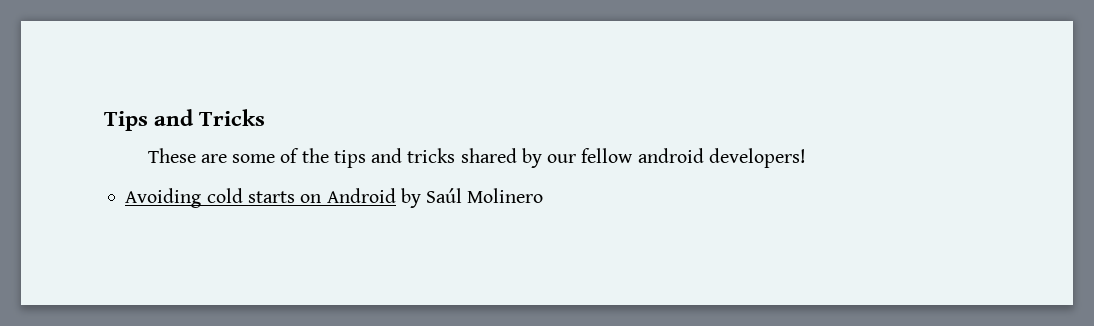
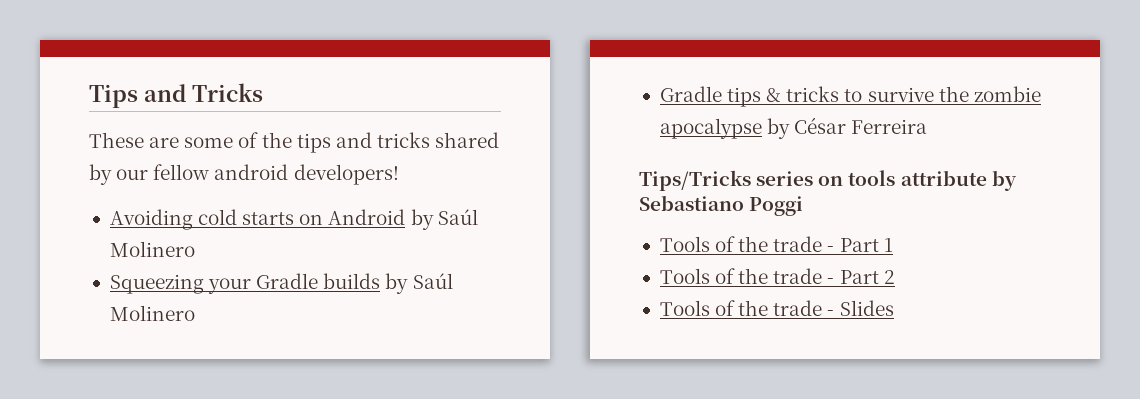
(544, 195) none -> [109,273,453,294] [109,305,195,321] [659,86,1041,107] [659,117,928,139] [639,170,1017,191] [639,195,804,216] [659,236,893,252] [659,268,895,284] [659,300,894,316] // Squeezing your Gradle builds by Saúl Molinero // Gradle tips & tricks to survive the zombie apocalypse by César Ferreira // Tips/Tricks series on tools attribute by Sebastiano Poggi // Tools of the trade - Part 1 // Tools of the trade - Part 2 // Tools of the trade - Slides

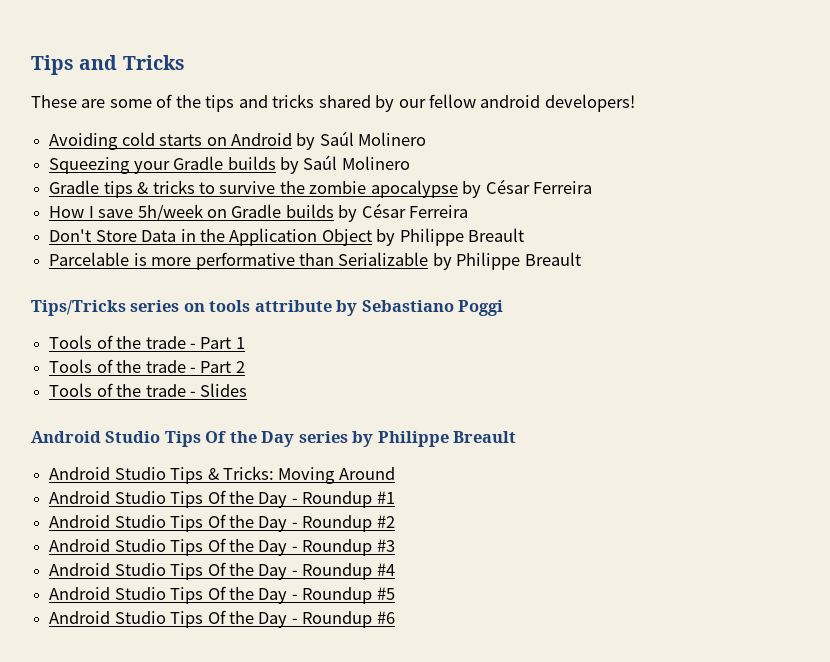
(928, 126) none -> [49,203,469,222] [49,228,525,246] [49,252,581,270] // How I save 5h/week on Gradle builds by César Ferreira // Don't Store Data in the Application Object by Philippe Breault // Parcelable is more performative than Serializable by Philippe Breault
(894, 308) none -> [31,431,517,447] [49,466,395,484] [49,490,395,508] [49,514,395,532] [49,538,395,556] [49,562,395,580] [49,586,395,604] [49,610,395,628] // Android Studio Tips Of the Day series by Philippe Breault // Android Studio Tips & Tricks: Moving Around // Android Studio Tips Of the Day - Roundup #1 // Android Studio Tips Of the Day - Roundup #2 // Android Studio Tips Of the Day - Roundup #3 // Android Studio Tips Of the Day - Roundup #4 // Android Studio Tips Of the Day - Roundup #5 // Android Studio Tips Of the Day - Roundup #6

